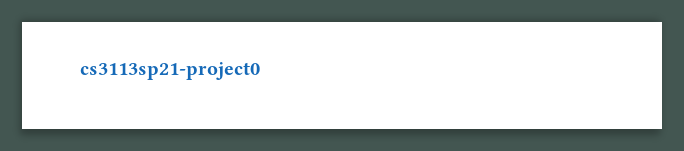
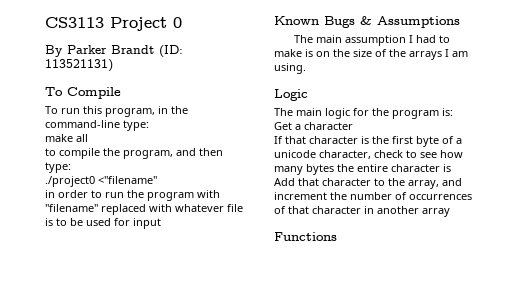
[80,62,260,80] cs3113sp21-project0 -> [45,17,182,31] [45,45,183,57] [45,59,113,72] [45,87,121,99] [45,106,188,117] [45,120,149,131] [45,134,88,142] [45,148,223,159] [45,162,71,173] [45,176,157,187] [45,190,220,201] [45,204,243,215] [45,218,161,229] [274,16,460,28] [294,35,451,46] [274,49,468,60] [274,63,306,74] [274,89,308,101] [274,108,453,119] [274,122,353,130] [274,136,462,147] [274,150,463,159] [274,164,451,175] [274,178,462,189] [274,192,472,200] [274,206,450,217] [274,232,337,241] CS3113 Project 0 // By Parker Brandt (ID: 113521131) // To Compile // To run this program, in the command-line type: // make all // to compile the program, and then type: // ./project0 <"filename" // in order to run the program with "filename" replaced with whatever file is to be used for input // Known Bugs & Assumptions // The main assumption I had to make is on the size of the arrays I am using. // Logic // The main logic for the program is: // Get a character // If that character is the first byte of a unicode character, check to see how many bytes the entire character is // Add that character to the array, and increment the number of occurrences of that character in another array // Functions

